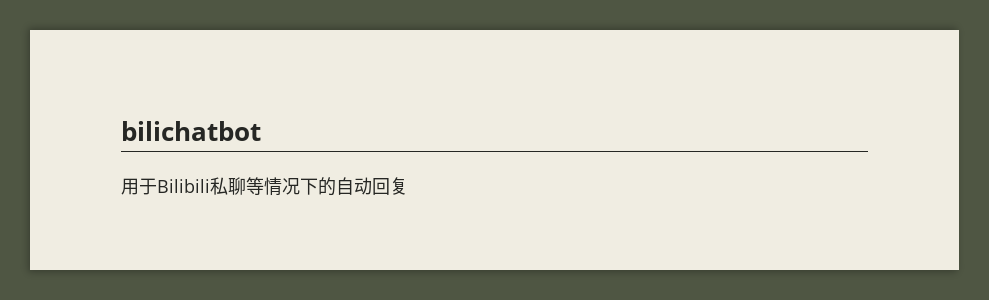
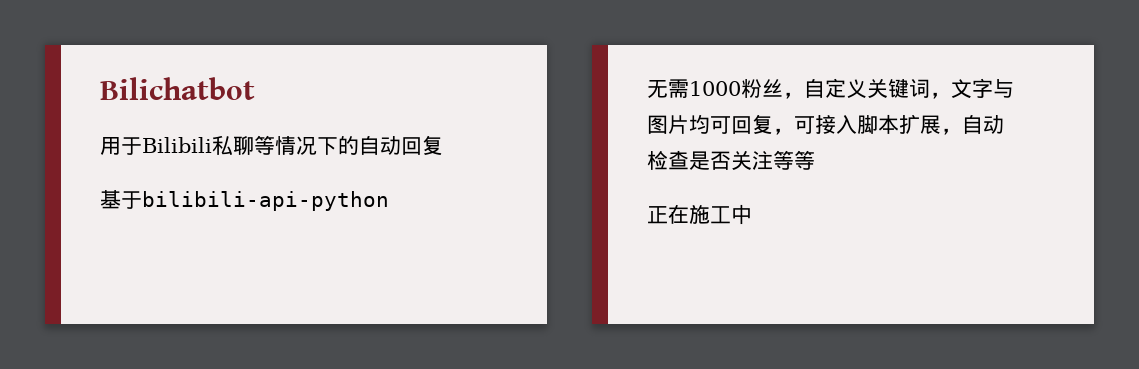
[121,121,261,141] bilichatbot -> [100,77,255,100] Bilichatbot
(408, 186) none -> [100,190,389,211] [647,78,1014,99] [647,114,1004,135] [647,150,815,170] [647,204,752,225] // 基于bilibili-api-python // 无需1000粉丝，自定义关键词，文字与图片均可回复，可接入脚本扩展，自动检查是否关注等等 // 正在施工中

